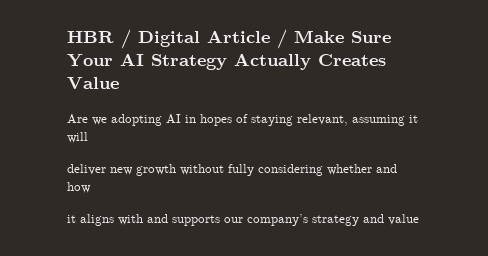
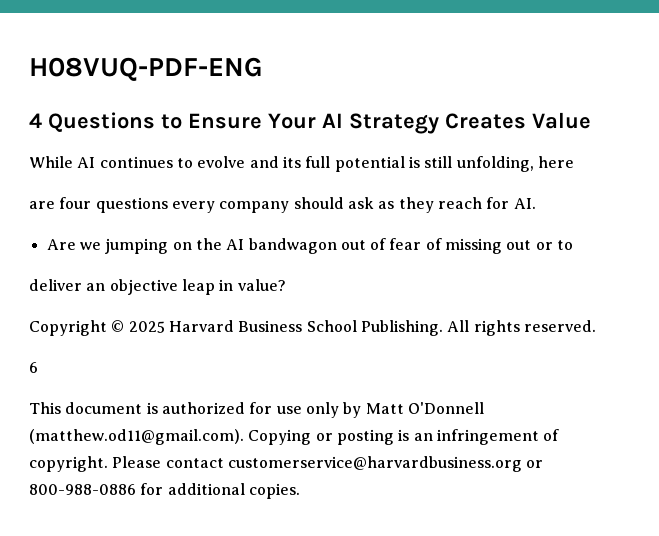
[67,29,391,49] HBR / Digital Article / Make Sure -> [29,57,263,81] [29,112,262,132] H08VUQ-PDF-ENG // 4 Questions to Ensure
[234,53,311,70] Actually -> (439, 123) none
[67,114,418,126] [67,132,88,143] [67,164,397,176] [67,182,91,193] [67,214,419,226] Are we adopting AI in hopes of staying relevant, assuming it will // deliver new growth without fully considering whether and how // it aligns with and supports our company’s strategy and value -> [29,156,574,172] [29,197,536,213] [46,238,574,254] [29,279,286,295] [29,320,596,336] [29,362,38,373] [29,402,484,418] [29,429,560,445] [29,456,544,472] [29,483,300,499] While AI continues to evolve and its full potential is still unfolding, here // are four questions every company should ask as they reach for AI. // Are we jumping on the AI bandwagon out of fear of missing out or to // deliver an objective leap in value? // Copyright © 2025 Harvard Business School Publishing. All rights reserved. // 6 // This document is authorized for use only by Matt O'Donnell (matthew.od11@gmail.com). Copying or posting is an infringement of copyright. Please contact customerservice@harvardbusiness.org or 800-988-0886 for additional copies.

